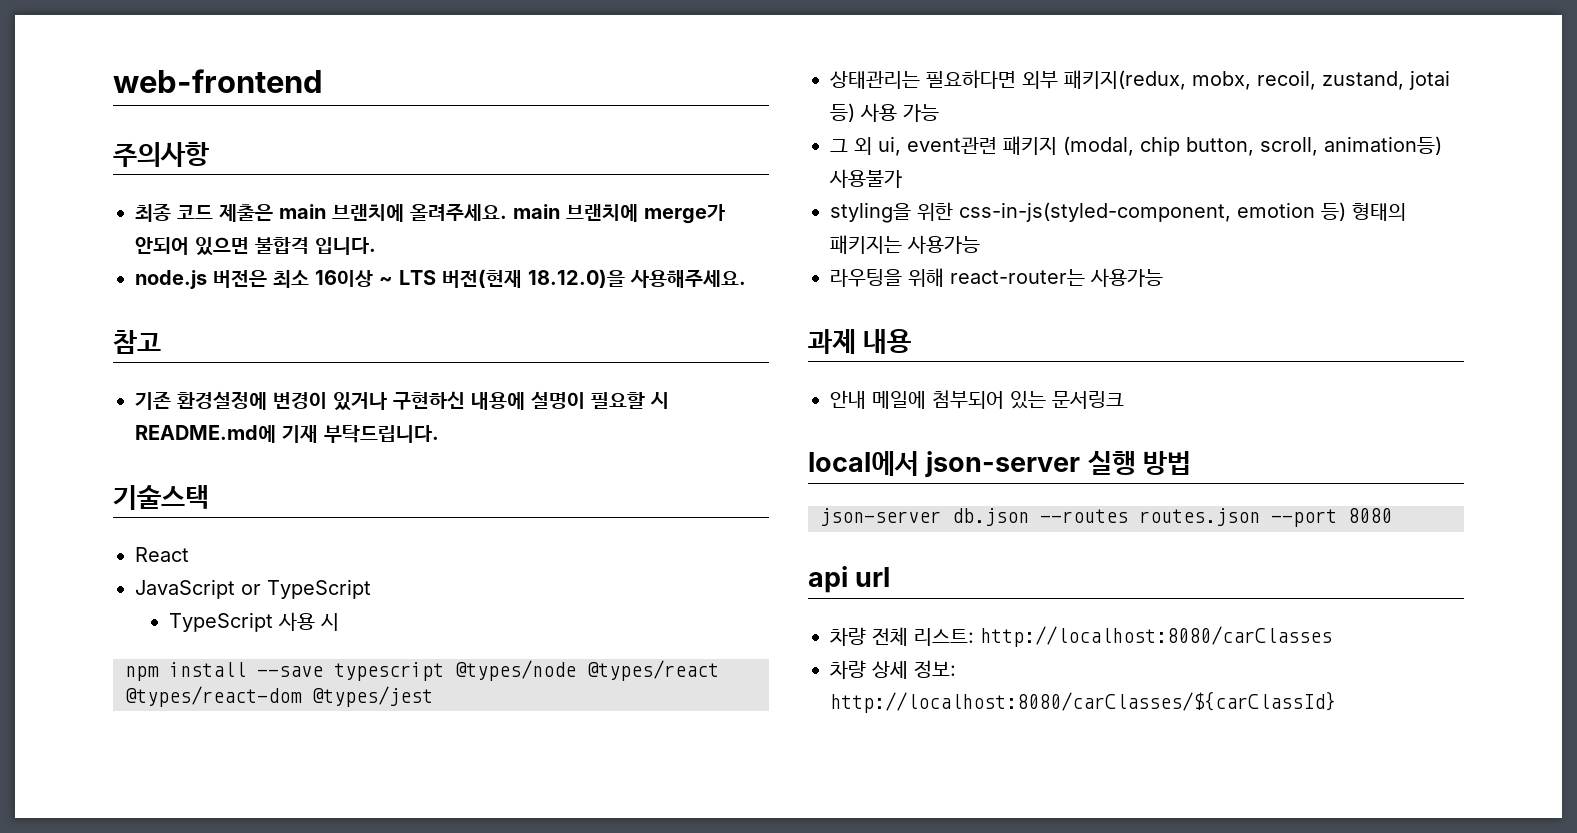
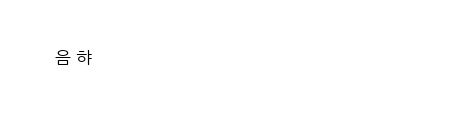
[113,69,323,93] [113,142,209,167] [135,203,725,224] [135,237,376,255] [135,269,746,289] [113,330,161,354] [135,391,669,410] [135,425,439,443] [113,485,209,510] [135,547,189,562] [135,579,371,599] [168,612,339,632] [125,660,719,681] [125,686,433,707] [830,70,1450,90] [830,103,939,122] [830,136,1442,156] [829,169,902,188] [830,202,1406,223] [830,235,980,254] [830,268,1163,287] [808,329,912,354] [830,390,1124,409] [808,450,1191,478] [820,508,1392,527] [808,566,891,593] [830,626,1332,647] [830,660,956,679] [830,691,1336,713] web-frontend // 주의사항 // 최종 코드 제출은 main 브랜치에 올려주세요. main 브랜치에 merge가 안되어 있으면 불합격 입니다. // node.js 버전은 최소 16이상 ~ LTS 버전(현재 18.12.0)을 사용해주세요. // 참고 // 기존 환경설정에 변경이 있거나 구현하신 내용에 설명이 필요할 시 README.md에 기재 부탁드립니다. // 기술스택 // React // JavaScript or TypeScript // TypeScript 사용 시 // npm install --save typescript @types/node @types/react @types/react-dom @types/jest // 상태관리는 필요하다면 외부 패키지(redux, mobx, recoil, zustand, jotai 등) 사용 가능 // 그 외 ui, event관련 패키지 (modal, chip button, scroll, animation등) 사용불가 // styling을 위한 css-in-js(styled-component, emotion 등) 형태의 패키지는 사용가능 // 라우팅을 위해 react-router는 사용가능 // 과제 내용 // 안내 메일에 첨부되어 있는 문서링크 // local에서 json-server 실행 방법 // json-server db.json --routes routes.json --port 8080 // api url // 차량 전체 리스트: http://localhost:8080/carClasses // 차량 상세 정보: http://localhost:8080/carClasses/${carClassId} -> [55,50,92,65] 음 햐

